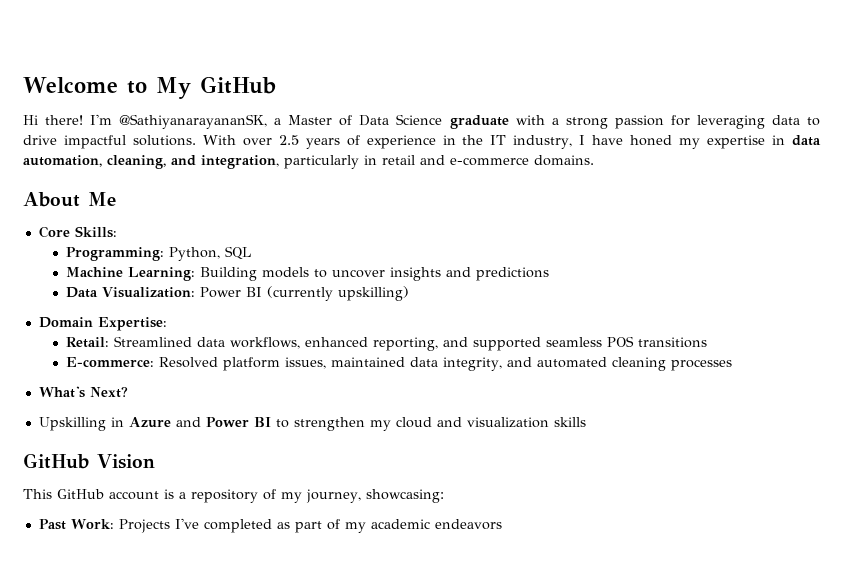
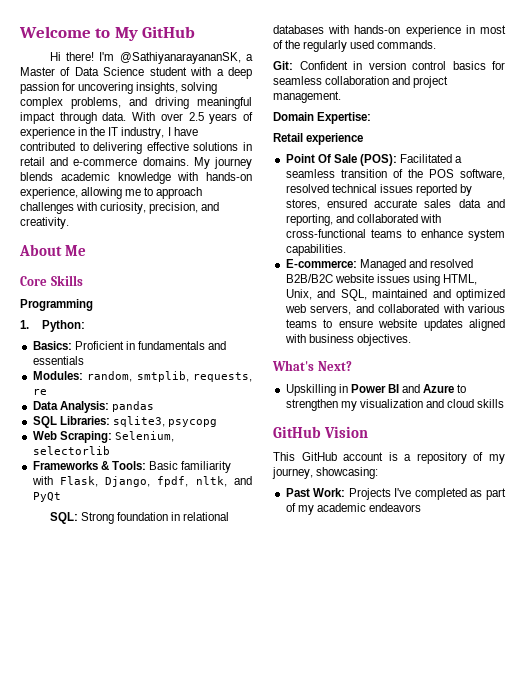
[449,115,509,129] graduate -> [149,67,187,76] student
[565,117,608,129] strong -> [227,67,252,79] deep
[696,115,820,129] [23,135,196,149] leveraging data to drive impactful solutions. -> [78,82,218,94] [20,97,252,109] [20,112,127,124] uncovering insights, solving complex problems, and driving meaningful impact through data.
[630,135,821,149] [23,155,359,169] honed my expertise in data automation, cleaning, and integration, particularly -> [20,142,239,154] contributed to delivering effective solutions
[23,192,116,207] [38,226,117,238] [65,246,251,261] [65,267,549,281] [65,286,409,301] [38,317,167,331] [65,336,707,351] [65,357,732,371] [38,386,128,398] [38,417,549,431] // About Me // Core Skills: // Programming: Python, SQL // Machine Learning: Building models to uncover insights and predictions // Data Visualization: Power BI (currently upskilling) // Domain Expertise: // Retail: Streamlined data workflows, enhanced reporting, and supported seamless POS transitions // E-commerce: Resolved platform issues, maintained data integrity, and automated cleaning processes // What's Next? // Upskilling in Azure and Power BI to strengthen my cloud and visualization -> [193,157,252,169] [20,172,252,184] [20,187,203,199] [20,202,220,214] [20,217,69,229] [19,244,86,256] [20,275,83,286] [20,299,93,311] [20,320,86,332] [32,341,227,350] [32,356,84,365] [32,371,252,382] [32,389,47,395] [32,401,154,413] [32,416,217,428] [32,431,174,443] [32,446,110,455] [32,461,232,473] [31,476,253,487] [32,492,61,502] [49,512,230,524] [273,25,506,37] [273,40,437,52] [273,61,505,70] [273,76,449,88] [273,91,341,103] [273,112,372,124] [273,133,364,145] [285,154,463,166] [285,169,505,180] [285,184,473,196] [285,199,505,210] [285,214,441,226] [285,229,505,241] [285,244,346,256] [285,259,473,271] [285,274,478,286] [285,289,505,301] [284,304,505,315] [285,319,505,331] [284,334,411,346] [272,360,352,371] [285,384,467,396] [285,399,475,411] My journey blends academic knowledge with hands-on experience, allowing me to approach challenges with curiosity, precision, and creativity. // About Me // Core Skills // Programming // 1. Python: // Basics: Proficient in fundamentals and essentials // Modules: random, smtplib, requests, re // Data Analysis: pandas // SQL Libraries: sqlite3, psycopg // Web Scraping: Selenium, selectorlib // Frameworks & Tools: Basic familiarity with Flask, Django, fpdf, nltk, and PyQt // SQL: Strong foundation in relational databases with hands-on experience in most of the regularly used commands. // Git: Confident in version control basics for seamless collaboration and project management. // Domain Expertise: // Retail experience // Point Of Sale (POS): Facilitated a seamless transition of the POS software, resolved technical issues reported by stores, ensured accurate sales data and reporting, and collaborated with cross-functional teams to enhance system capabilities. // E-commerce: Managed and resolved B2B/B2C website issues using HTML, Unix, and SQL, maintained and optimized web servers, and collaborated with various teams to ensure website updates aligned with business objectives. // What's Next? // Upskilling in Power BI and Azure to strengthen my visualization and cloud

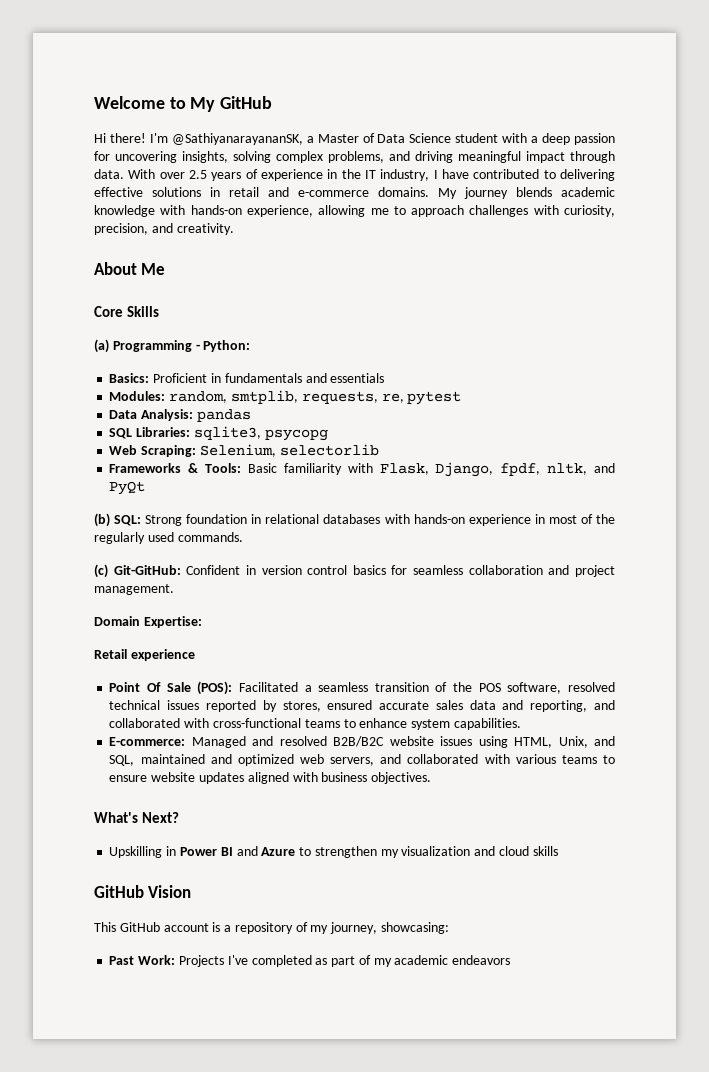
(83, 280) none -> [94,339,109,353] (a)
[20,320,29,329] // 1. -> [195,344,200,350] -
[32,389,47,395] re -> [381,391,462,405] re, pytest
(61, 497) none -> [94,513,110,527] (b)
[273,61,293,70] Git: -> [94,564,181,578] (c) Git-GitHub:

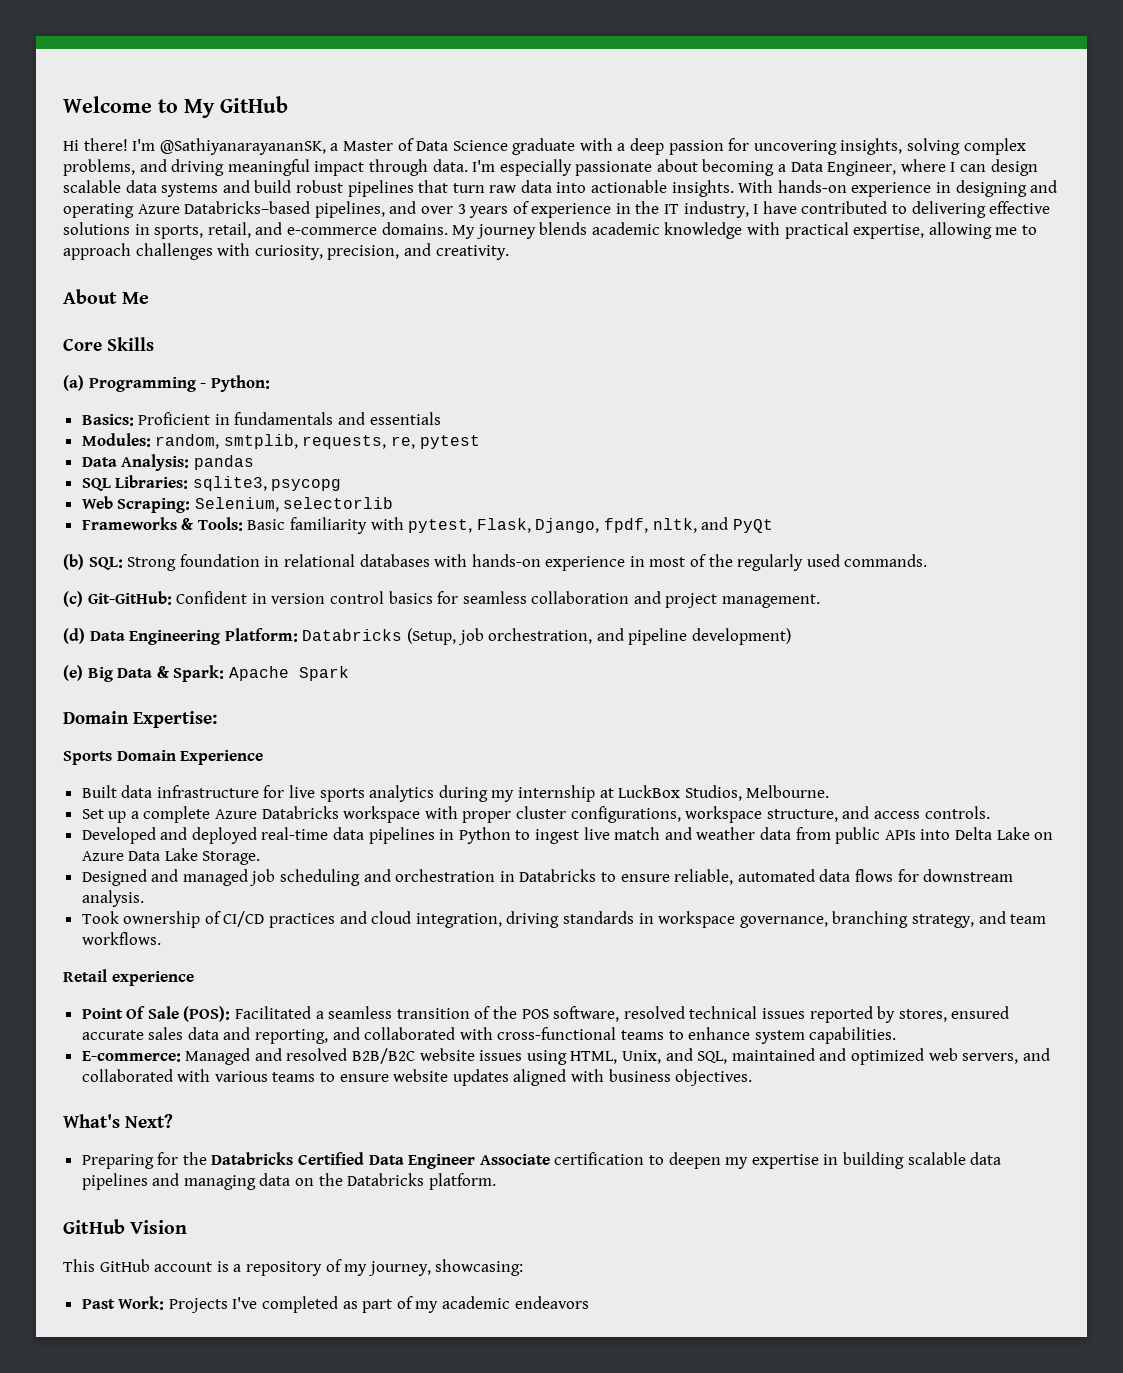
[455,133,499,143] student -> [512,138,576,155] graduate
[128,169,207,179] With over 2.5 -> [472,159,1038,176] [63,180,1058,197] [63,201,466,218] I'm especially passionate about becoming a Data Engineer, where I can design scalable data systems and build robust pipelines that turn raw data into actionable insights. With hands-on experience in designing and operating Azure Databricks–based pipelines, and over 3
[229,187,259,197] retail -> [154,222,251,239] sports, retail,
[190,205,313,217] hands-on experience, -> [784,222,925,239] practical expertise,
(373, 468) none -> [408,519,473,533] pytest,
[94,616,202,628] Domain Expertise: -> [63,628,791,645] [63,665,349,682] [63,711,217,728] [63,750,264,765] [81,785,830,802] [81,806,990,823] [81,827,1054,844] [81,848,261,865] [81,869,1014,886] [81,890,144,907] [81,911,1047,928] [81,932,161,945] (d) Data Engineering Platform: Databricks (Setup, job orchestration, and pipeline development) // (e) Big Data & Spark: Apache Spark // Domain Expertise: // Sports Domain Experience // Built data infrastructure for live sports analytics during my internship at LuckBox Studios, Melbourne. // Set up a complete Azure Databricks workspace with proper cluster configurations, workspace structure, and access controls. // Developed and deployed real-time data pipelines in Python to ingest live match and weather data from public APIs into Delta Lake on Azure Data Lake Storage. // Designed and managed job scheduling and orchestration in Databricks to ensure reliable, automated data flows for downstream analysis. // Took ownership of CI/CD practices and cloud integration, driving standards in workspace governance, branching strategy, and team workflows.
[109,846,558,858] Upskilling in Power BI and Azure to strengthen my visualization and cloud skills -> [81,1152,1002,1169] [81,1173,496,1190] Preparing for the Databricks Certified Data Engineer Associate certification to deepen my expertise in building scalable data pipelines and managing data on the Databricks platform.

